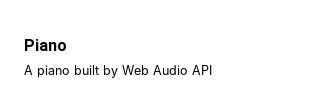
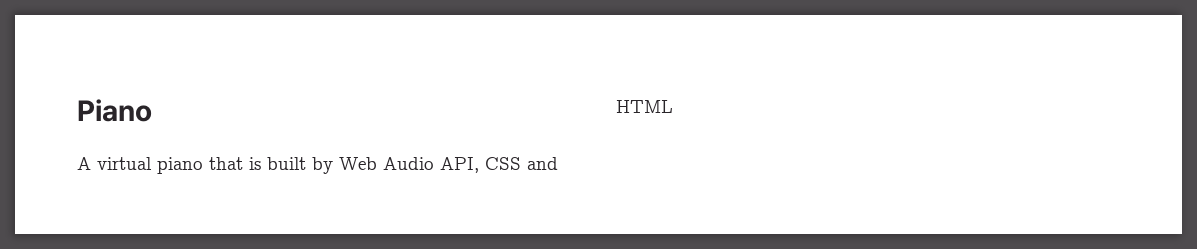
[37,65,212,78] piano built by Web Audio API -> [97,157,558,174] [616,100,673,113] virtual piano that is built by Web Audio API, CSS and HTML

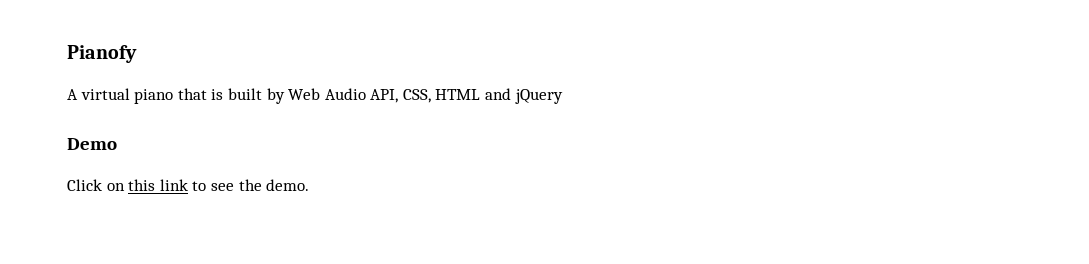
[77,99,152,122] Piano -> [67,45,137,63] Pianofy
[485,157,558,170] [616,100,673,113] CSS and HTML -> [402,88,563,104] [67,138,117,150] [67,179,310,191] CSS, HTML and jQuery // Demo // Click on this link to see the demo.

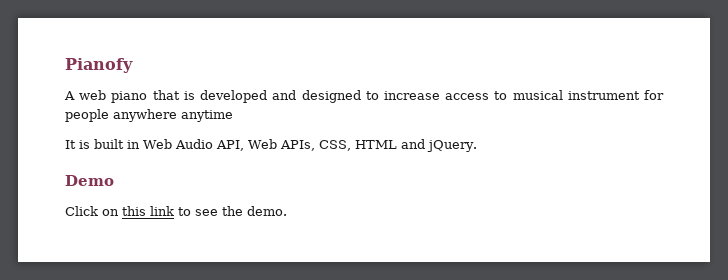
[80,88,130,100] virtual -> [79,90,107,100] web
[227,88,285,104] built by -> [200,90,664,103] [65,109,233,122] [65,139,140,149] developed and designed to increase access to musical instrument for people anywhere anytime // It is built in
(399, 96) none -> [247,139,315,151] Web APIs,
[514,89,563,104] jQuery -> [426,140,477,152] jQuery.

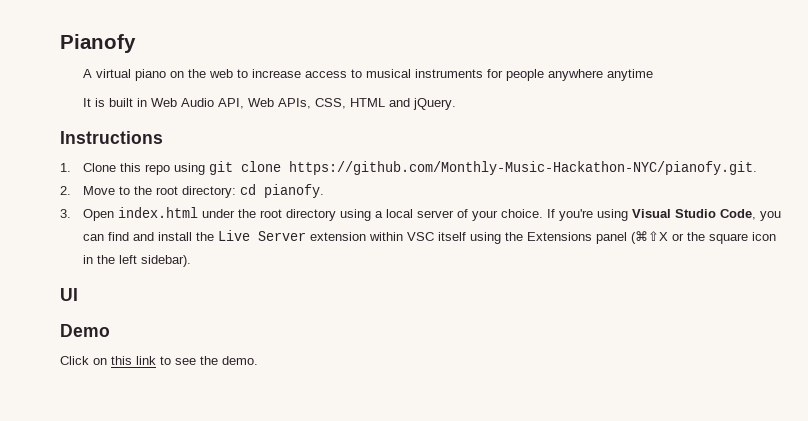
[79,90,361,103] web piano that is developed and designed -> [95,69,233,81] virtual piano on the web
[567,91,640,100] instrument -> [414,69,483,78] instruments
(477, 146) none -> [60,131,163,144] [60,161,758,175] [60,184,325,198] [60,207,782,221] [83,230,777,244] [83,255,192,267] [60,288,78,301] // Instructions // 1. Clone this repo using git clone https://github.com/Monthly-Music-Hackathon-NYC/pianofy.git. // 2. Move to the root directory: cd pianofy. // 3. Open index.html under the root directory using a local server of your choice. If you're using Visual Studio Code, you can find and install the Live Server extension within VSC itself using the Extensions panel (⌘⇧X or the square icon in the left sidebar). // UI

